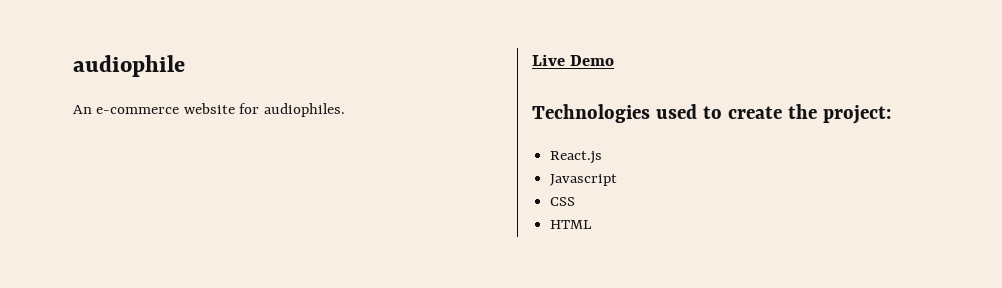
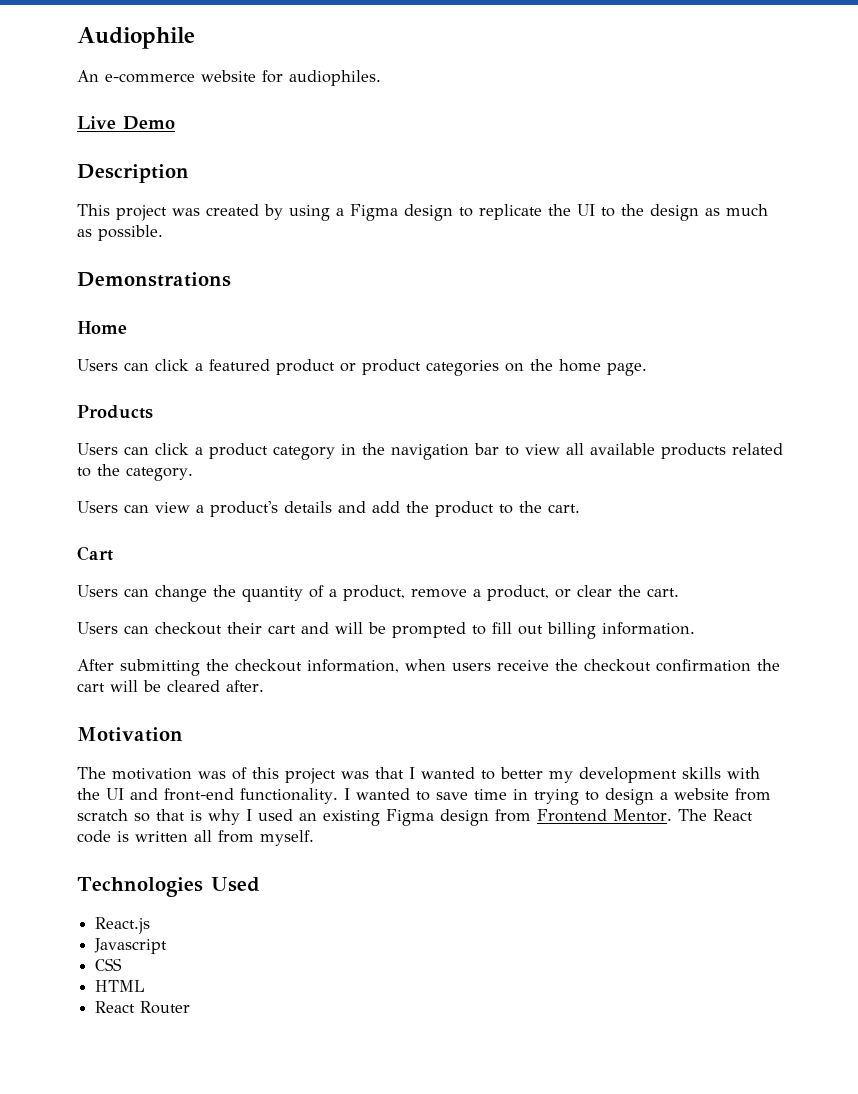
[73,55,185,77] audiophile -> [77,27,195,49] Audiophile
[532,104,891,124] Technologies used to create the project: -> [77,164,189,183] [77,204,768,221] [77,225,163,241] [77,272,231,287] [77,321,127,334] [77,359,647,376] [77,405,153,419] [77,443,783,460] [77,464,193,481] [77,501,580,517] [77,546,113,561] [77,585,679,602] [77,622,695,639] [77,659,780,676] [77,680,264,692] [77,727,183,742] [77,767,760,784] [77,788,771,805] [77,809,753,826] [77,830,314,846] [77,877,260,897] Description // This project was created by using a Figma design to replicate the UI to the design as much as possible. // Demonstrations // Home // Users can click a featured product or product categories on the home page. // Products // Users can click a product category in the navigation bar to view all available products related to the category. // Users can view a product's details and add the product to the cart. // Cart // Users can change the quantity of a product, remove a product, or clear the cart. // Users can checkout their cart and will be prompted to fill out billing information. // After submitting the checkout information, when users receive the checkout confirmation the cart will be cleared after. // Motivation // The motivation was of this project was that I wanted to better my development skills with the UI and front-end functionality. I wanted to save time in trying to design a website from scratch so that is why I used an existing Figma design from Frontend Mentor. The React code is written all from myself. // Technologies Used
(593, 224) none -> [95,1001,191,1014] // React Router

